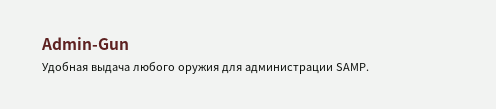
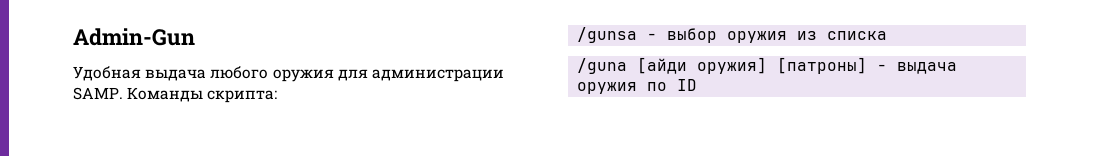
(369, 67) none -> [127,87,278,103] [577,27,888,43] [577,57,958,74] [577,79,698,94] Команды скрипта: // /gunsa - выбор оружия из списка // /guna [айди оружия] [патроны] - выдача оружия по ID

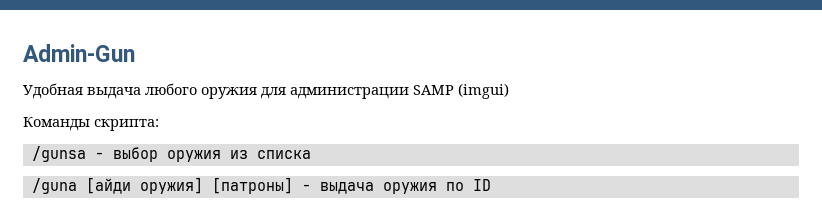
[73,87,123,100] SAMP. -> [413,83,509,99] SAMP (imgui) //

